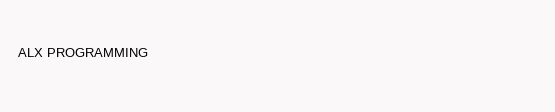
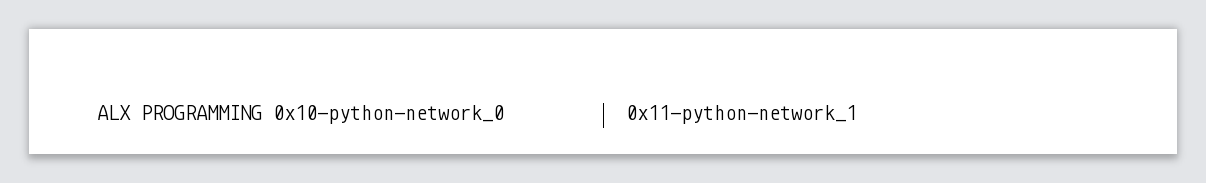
(148, 52) none -> [273,105,857,124] 0x10-python-network_0 0x11-python-network_1

